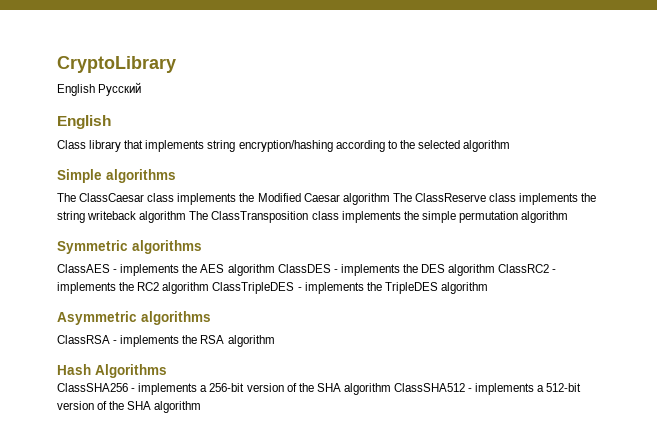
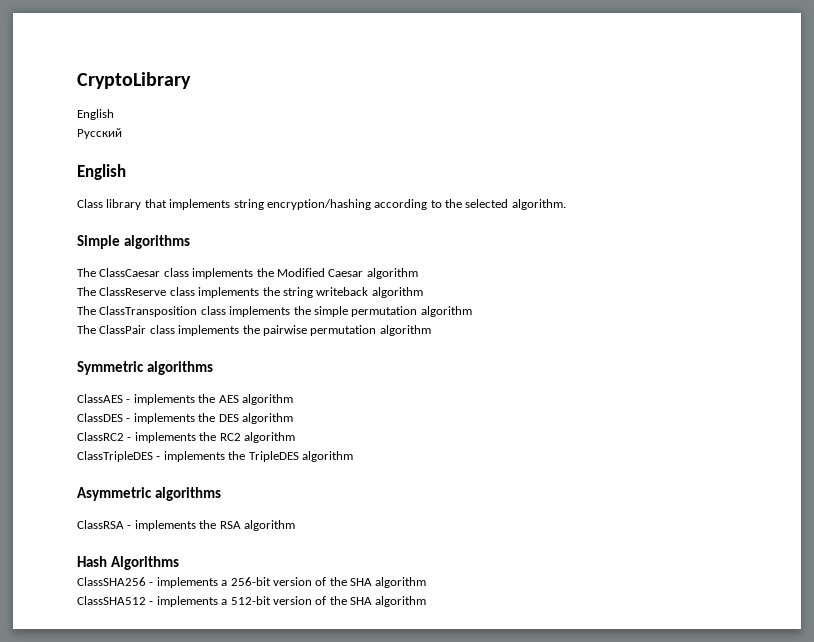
(95, 90) none -> (114, 114) //
[463,140,511,152] algorithm -> [511,199,566,210] algorithm.
(390, 199) none -> (418, 273) //
(187, 217) none -> (423, 292) //
(569, 217) none -> [77,325,431,336] // The ClassPair class implements the pairwise permutation algorithm
(275, 270) none -> (293, 399) //
(496, 270) none -> (293, 418) //
(210, 288) none -> (295, 437) //
(391, 389) none -> (427, 582) //

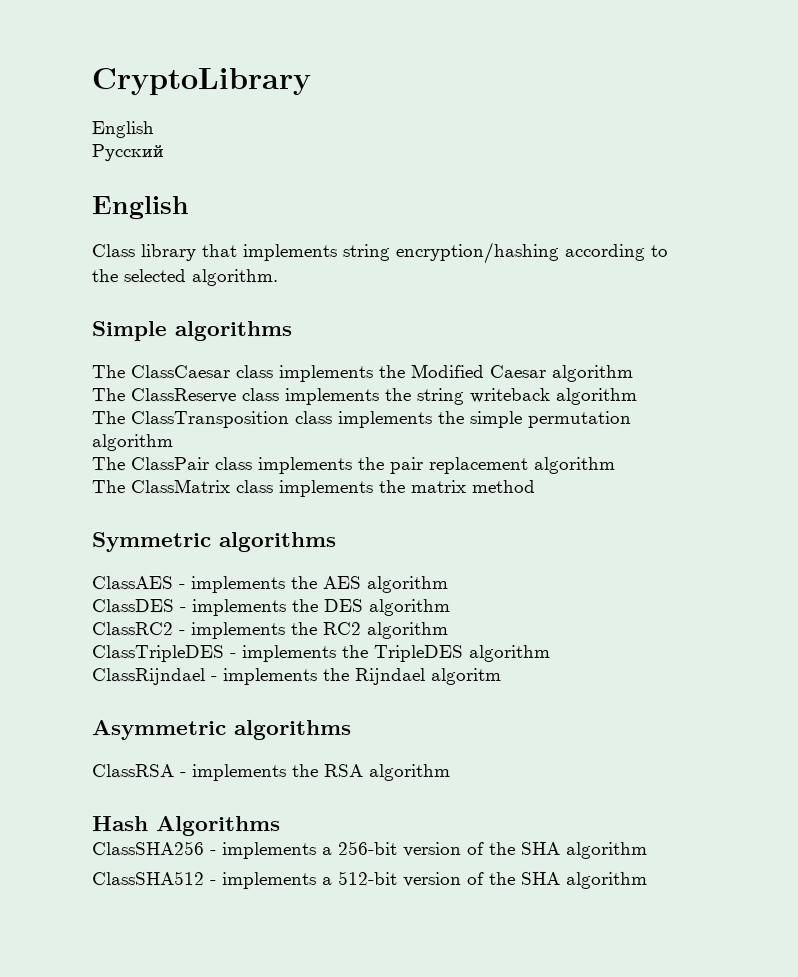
[262,325,431,336] pairwise permutation algorithm -> [389,456,615,475] [91,479,536,498] pair replacement algorithm // The ClassMatrix class implements the matrix method
(353, 456) none -> [92,667,502,686] // ClassRijndael - implements the Rijndael algoritm

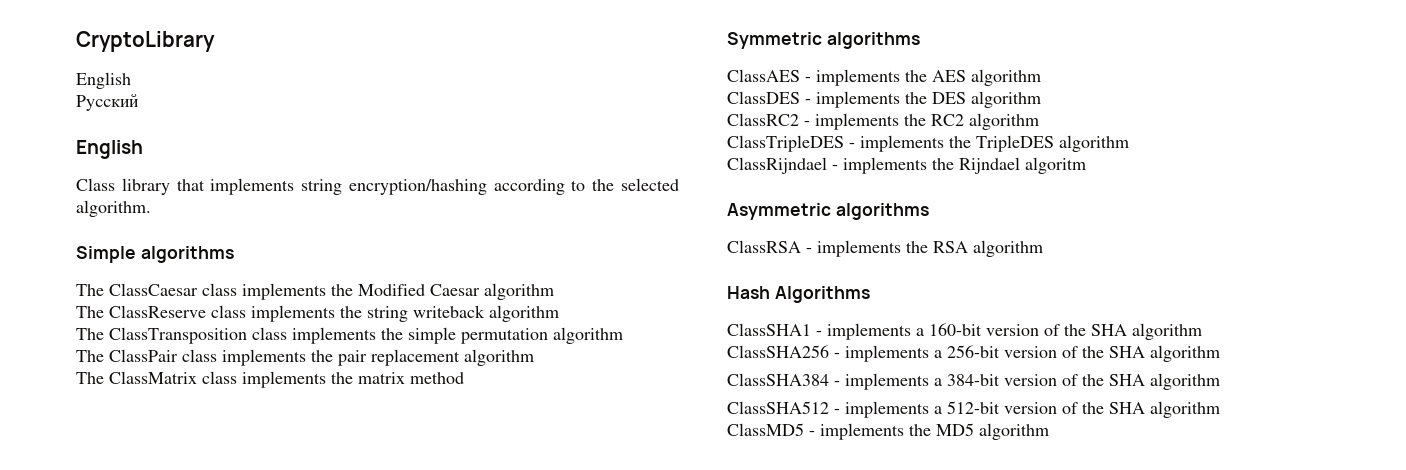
(281, 826) none -> [727,323,1202,340] // ClassSHA1 - implements a 160-bit version of the SHA algorithm
(648, 850) none -> [727,373,1220,390] // ClassSHA384 - implements a 384-bit version of the SHA algorithm
(648, 880) none -> [727,423,1049,440] // ClassMD5 - implements the MD5 algorithm

